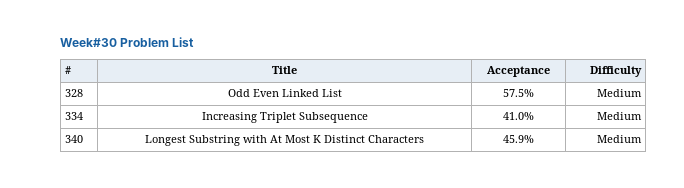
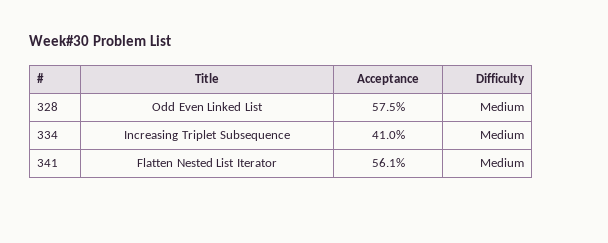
[65,135,84,143] [145,135,424,146] [503,135,534,143] 340 | Longest Substring with At Most K Distinct Characters | 45.9% -> [36,159,58,167] [137,158,277,167] [371,158,405,167] 341 | Flatten Nested List Iterator | 56.1%

